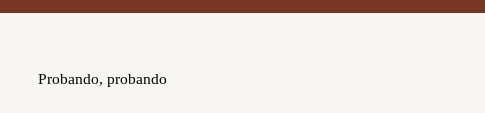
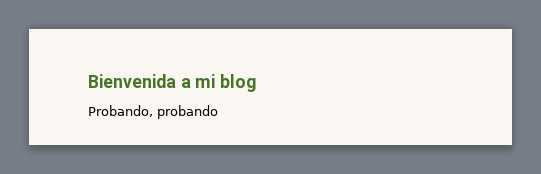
(38, 80) none -> [88,74,257,92] Bienvenida a mi blog //

